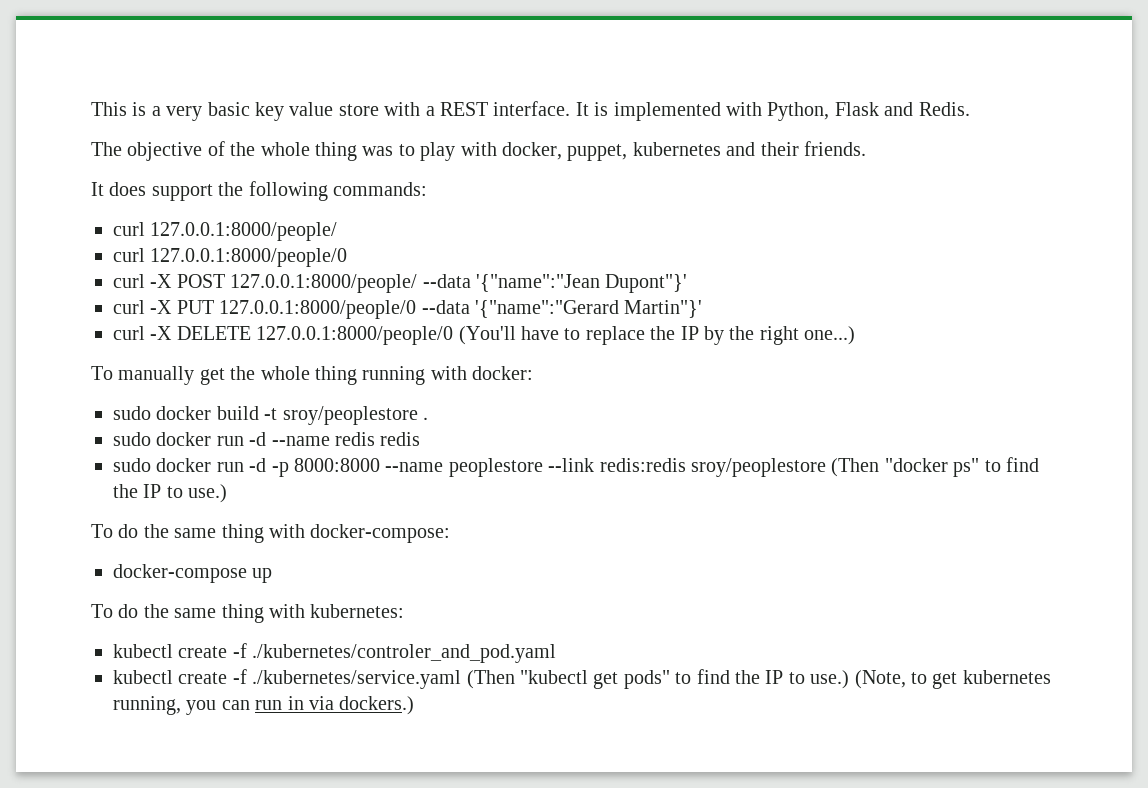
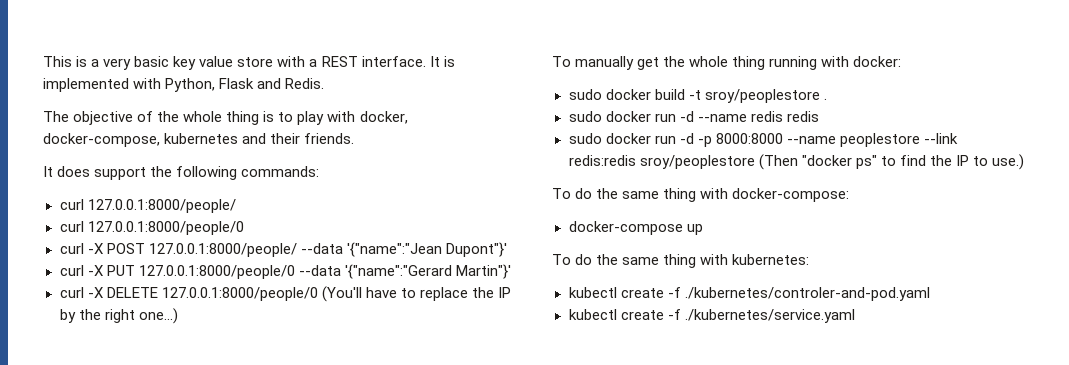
[362,146,394,156] was -> [263,111,275,122] is
[567,144,628,161] puppet, -> [43,133,160,147] docker-compose,
[252,644,557,663] ./kubernetes/controler_and_pod.yaml -> [684,287,930,301] ./kubernetes/controler-and-pod.yaml
[466,669,1051,689] [113,696,415,715] (Then "kubectl get pods" to find the IP to use.) (Note, to get kubernetes running, you can run in via dockers.) -> (855, 316) none

